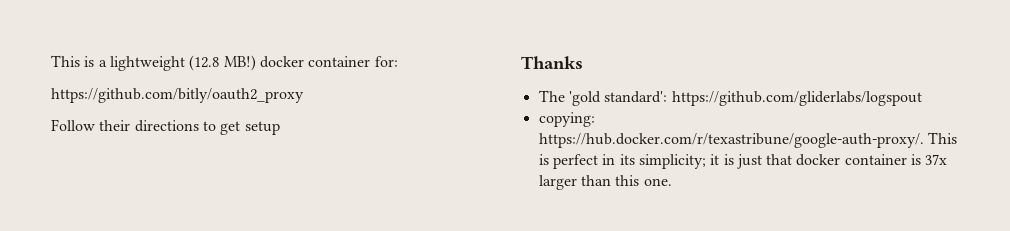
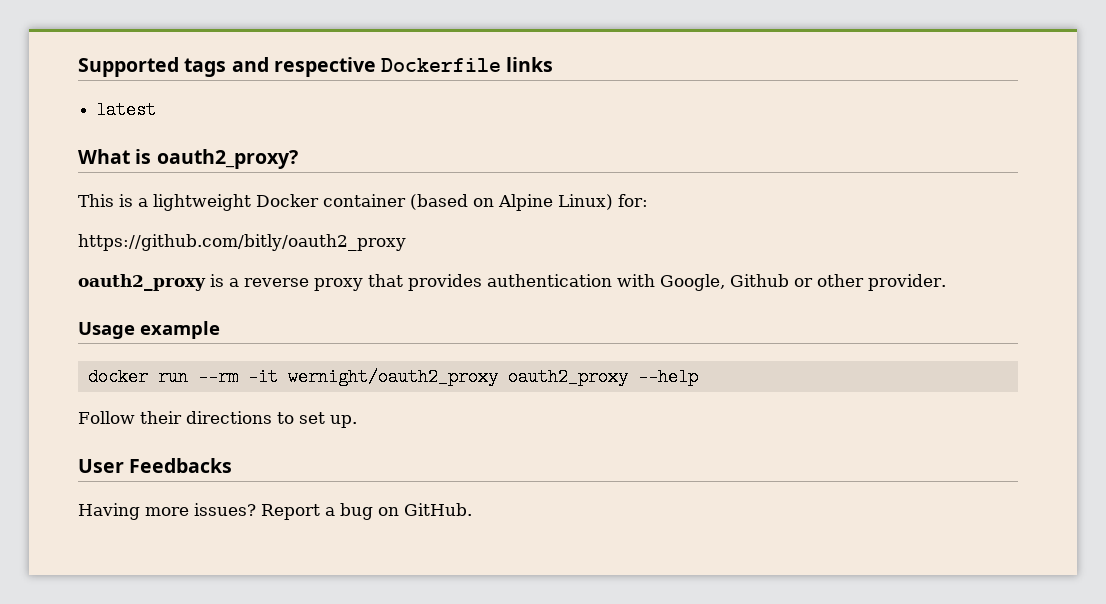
[51,55,398,71] [51,88,304,103] [51,119,280,135] [521,56,583,69] [538,90,922,106] [538,112,595,127] [538,132,957,148] [538,154,948,169] [538,175,672,190] This is a lightweight (12.8 MB!) docker container for: // https://github.com/bitly/oauth2_proxy // Follow their directions to get setup // Thanks // The 'gold standard': https://github.com/gliderlabs/logspout // copying: https://hub.docker.com/r/texastribune/google-auth-proxy/. This is perfect in its simplicity; it is just that docker container is 37x larger than this one. -> [78,57,554,77] [96,101,157,119] [78,149,298,169] [78,194,648,211] [78,234,406,251] [78,274,946,291] [78,321,220,339] [87,368,698,386] [78,411,357,428] [78,458,233,473] [78,503,472,520] Supported tags and respective Dockerfile links // latest // What is oauth2_proxy? // This is a lightweight Docker container (based on Alpine Linux) for: // https://github.com/bitly/oauth2_proxy // oauth2_proxy is a reverse proxy that provides authentication with Google, Github or other provider. // Usage example // docker run --rm -it wernight/oauth2_proxy oauth2_proxy --help // Follow their directions to set up. // User Feedbacks // Having more issues? Report a bug on GitHub.

